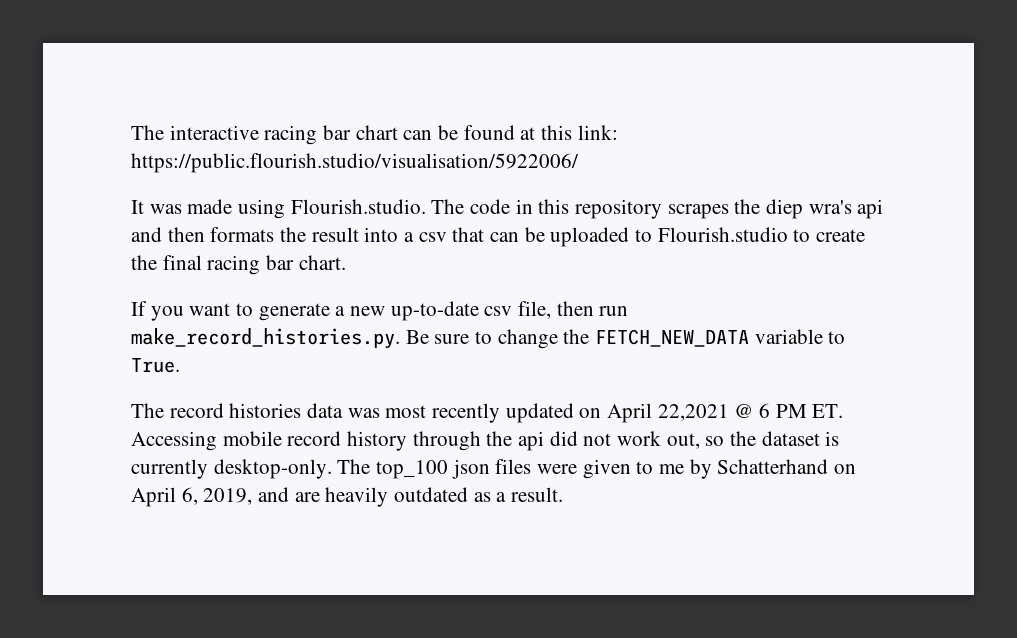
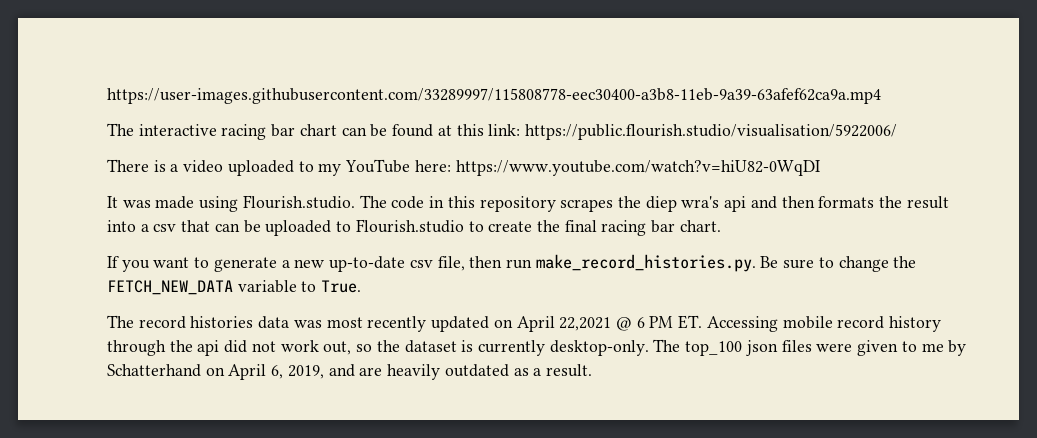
(131, 132) none -> [107,88,881,104] https://user-images.githubusercontent.com/33289997/115808778-eec30400-a3b8-11eb-9a39-63afef62ca9a.mp4 //
(579, 163) none -> [107,159,820,176] // There is a video uploaded to my YouTube here: https://www.youtube.com/watch?v=hiU82-0WqDI

